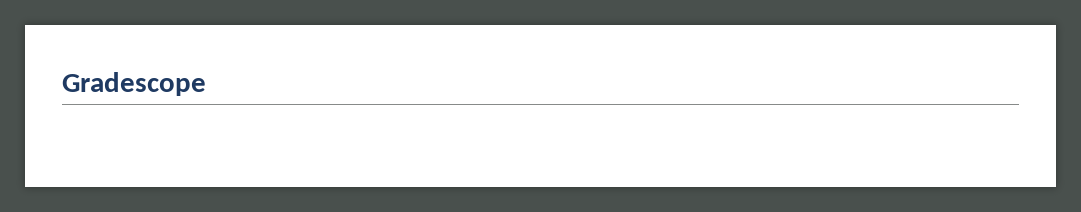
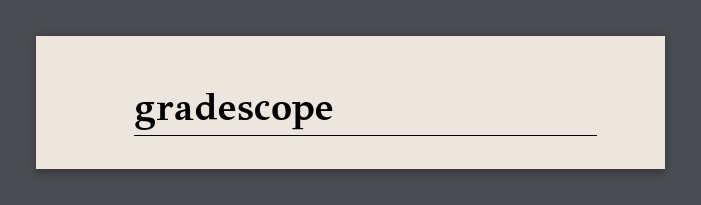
[62,72,206,96] Gradescope -> [134,93,334,130] gradescope

